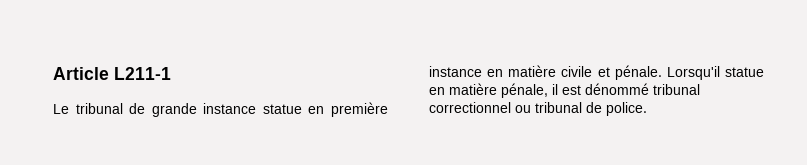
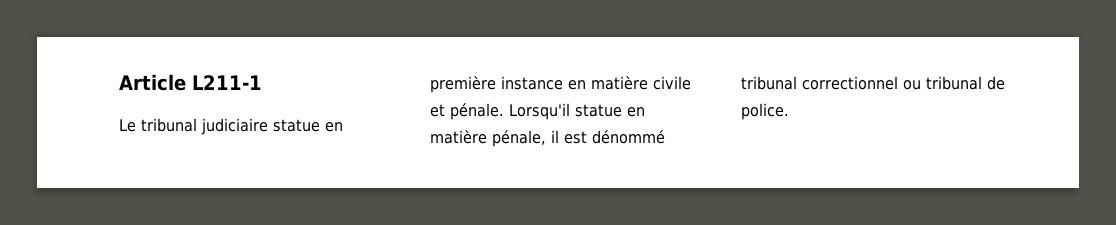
[129,103,257,117] de grande instance -> [201,118,268,135] judiciaire

